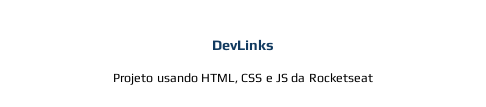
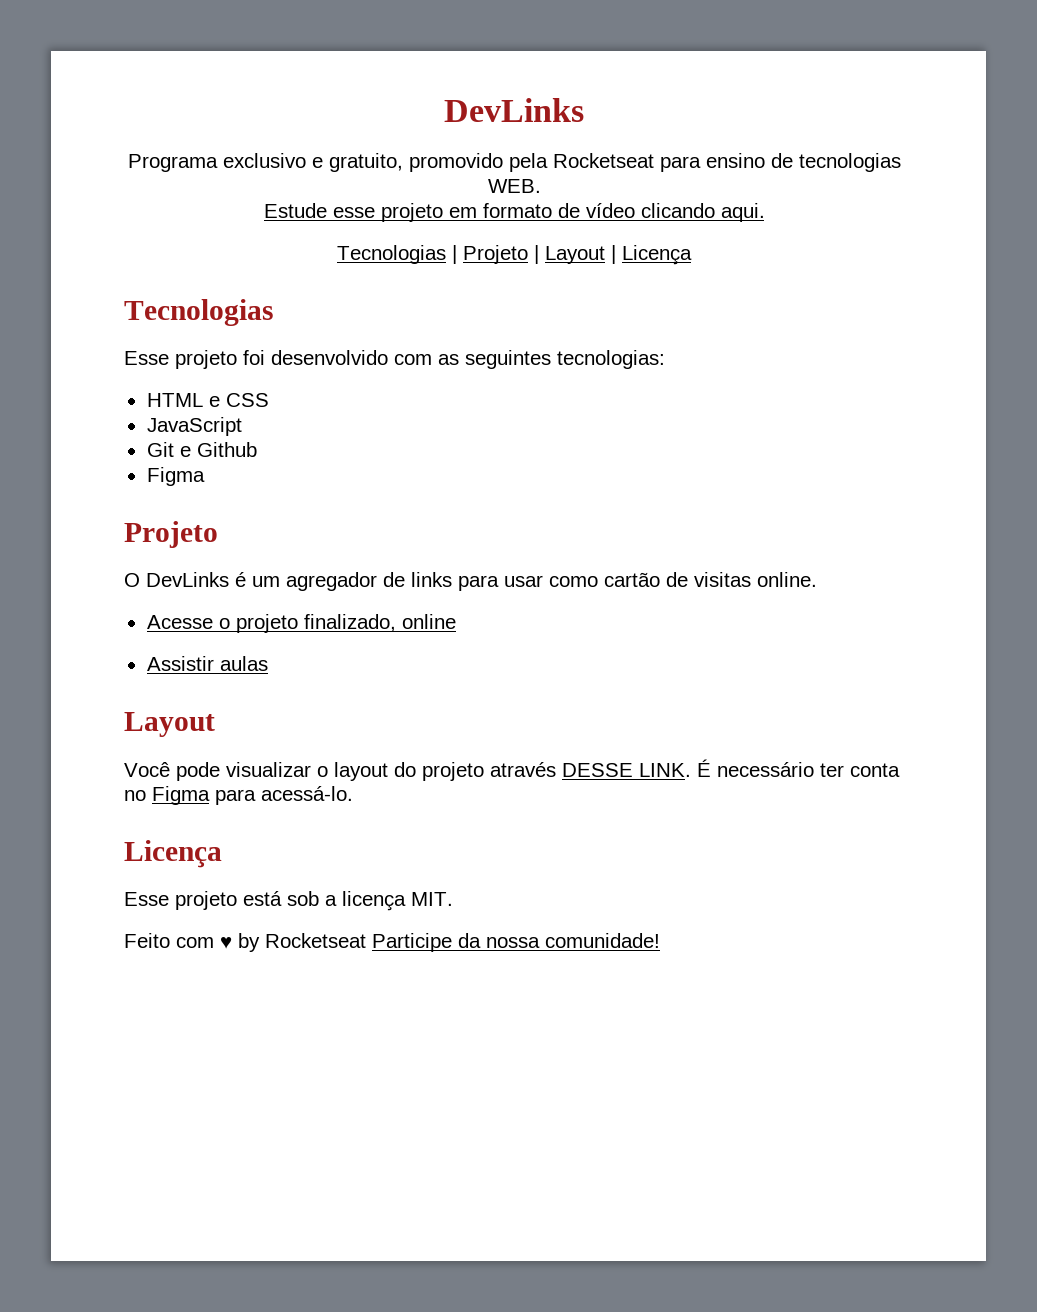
[113,73,373,85] Projeto usando HTML, CSS e JS da Rocketseat -> [127,153,901,172] [487,179,541,193] [263,203,765,222] [337,245,692,265] [124,299,273,326] [124,350,665,369] [146,393,269,407] [146,417,242,436] [146,442,257,457] [146,467,205,486] [124,521,218,548] [124,572,817,591] [146,614,456,633] [146,656,268,671] [124,712,215,737] [124,759,900,781] [124,786,353,805] [124,840,222,868] [124,891,453,911] [124,933,660,952] Programa exclusivo e gratuito, promovido pela Rocketseat para ensino de tecnologias WEB. // Estude esse projeto em formato de vídeo clicando aqui. // Tecnologias | Projeto | Layout | Licença // Tecnologias // Esse projeto foi desenvolvido com as seguintes tecnologias: // HTML e CSS // JavaScript // Git e Github // Figma // Projeto // O DevLinks é um agregador de links para usar como cartão de visitas online. // Acesse o projeto finalizado, online // Assistir aulas // Layout // Você pode visualizar o layout do projeto através DESSE LINK. É necessário ter conta no Figma para acessá-lo. // Licença // Esse projeto está sob a licença MIT. // Feito com ♥ by Rocketseat Participe da nossa comunidade!

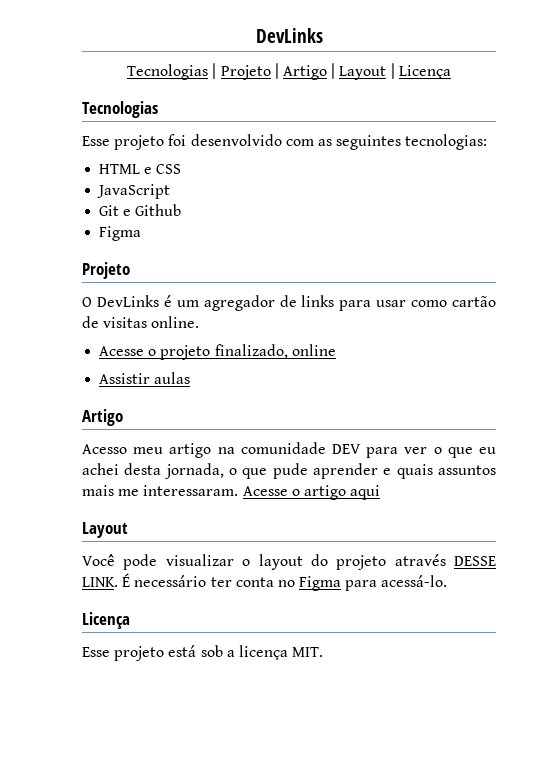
[444,98,584,122] [127,153,901,172] [487,179,541,193] [263,203,765,222] DevLinks // Programa exclusivo e gratuito, promovido pela Rocketseat para ensino de tecnologias WEB. // Estude esse projeto em formato de vídeo clicando aqui. -> [255,28,323,43] DevLinks
(539, 254) none -> [283,63,336,80] Artigo |
(268, 663) none -> [82,409,123,426] [82,442,496,458] [82,463,496,479] [82,485,381,500] // Artigo // Acesso meu artigo na comunidade DEV para ver o que eu achei desta jornada, o que pude aprender e quais assuntos mais me interessaram. Acesse o artigo aqui
[124,933,660,952] // Feito com ♥ by Rocketseat Participe da nossa comunidade! -> (324, 652) none

